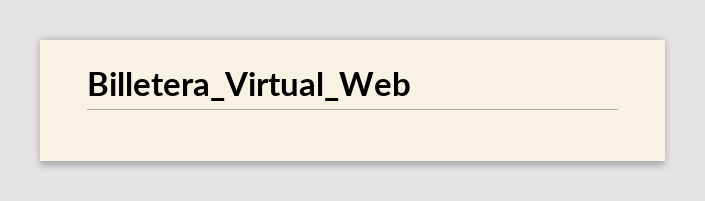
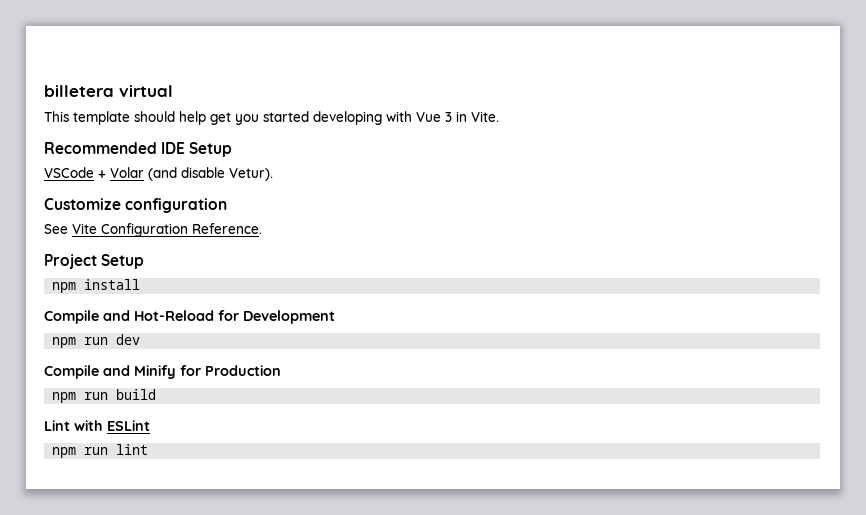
[87,72,411,101] Billetera_Virtual_Web -> [44,85,173,97] [44,111,499,125] [44,142,233,157] [44,167,273,181] [44,198,228,213] [44,223,262,237] [44,254,145,269] [52,279,141,293] [44,310,335,324] [52,334,141,348] [44,365,281,379] [52,389,157,403] [44,420,150,431] [52,444,149,458] billetera virtual // This template should help get you started developing with Vue 3 in Vite. // Recommended IDE Setup // VSCode + Volar (and disable Vetur). // Customize configuration // See Vite Configuration Reference. // Project Setup // npm install // Compile and Hot-Reload for Development // npm run dev // Compile and Minify for Production // npm run build // Lint with ESLint // npm run lint

